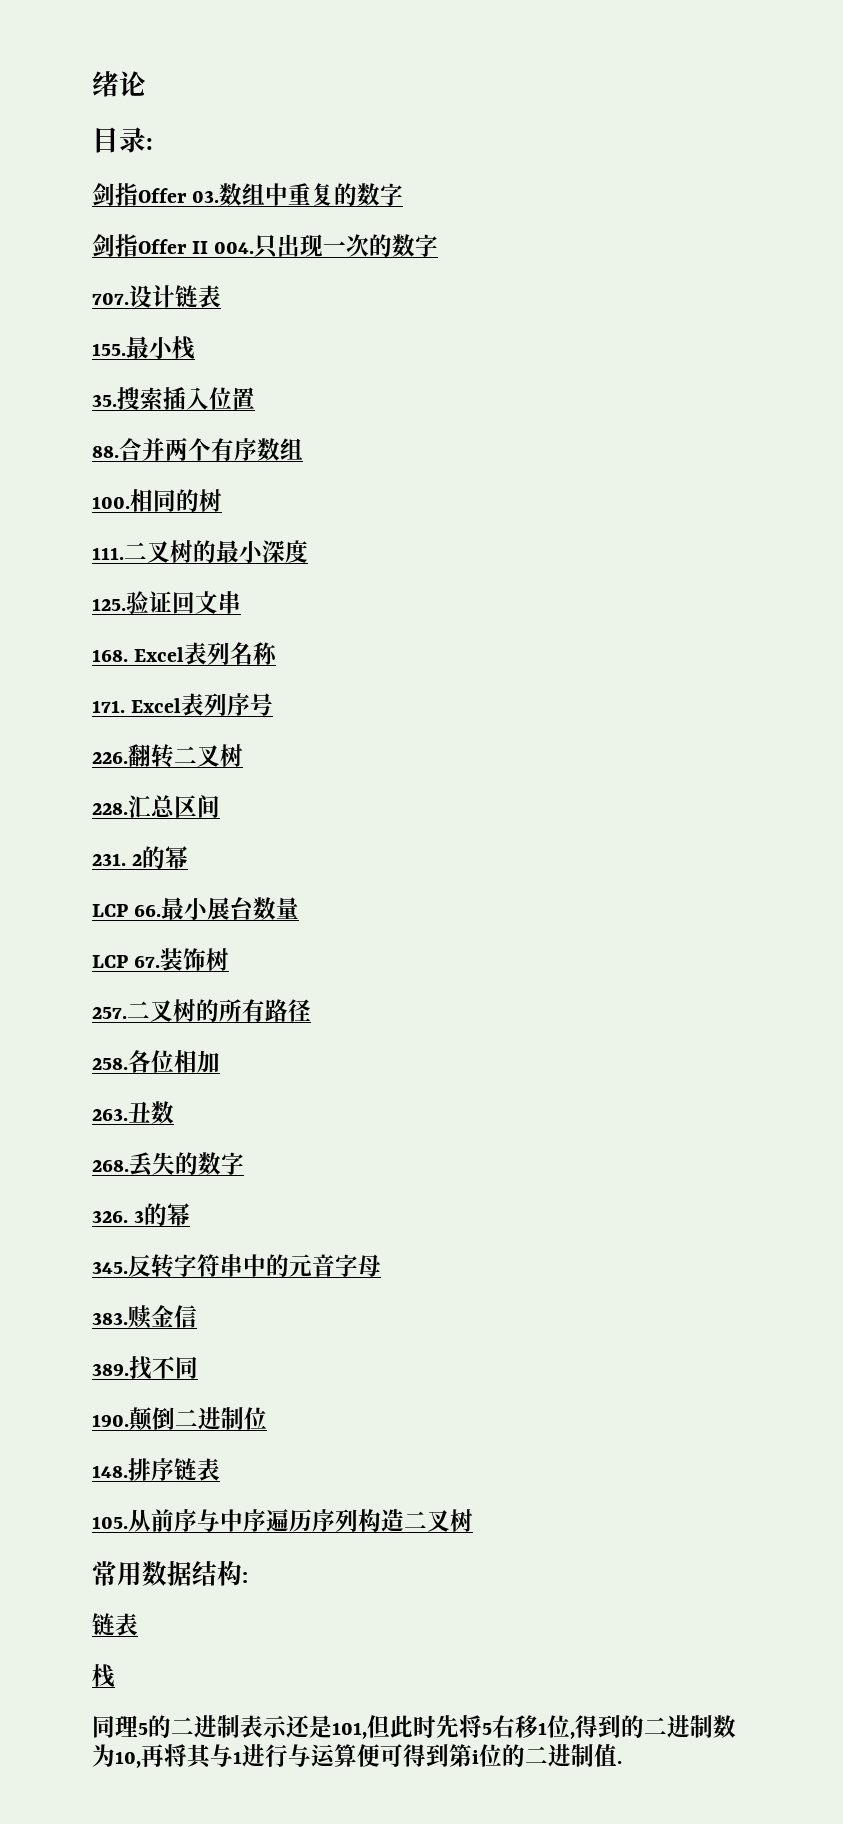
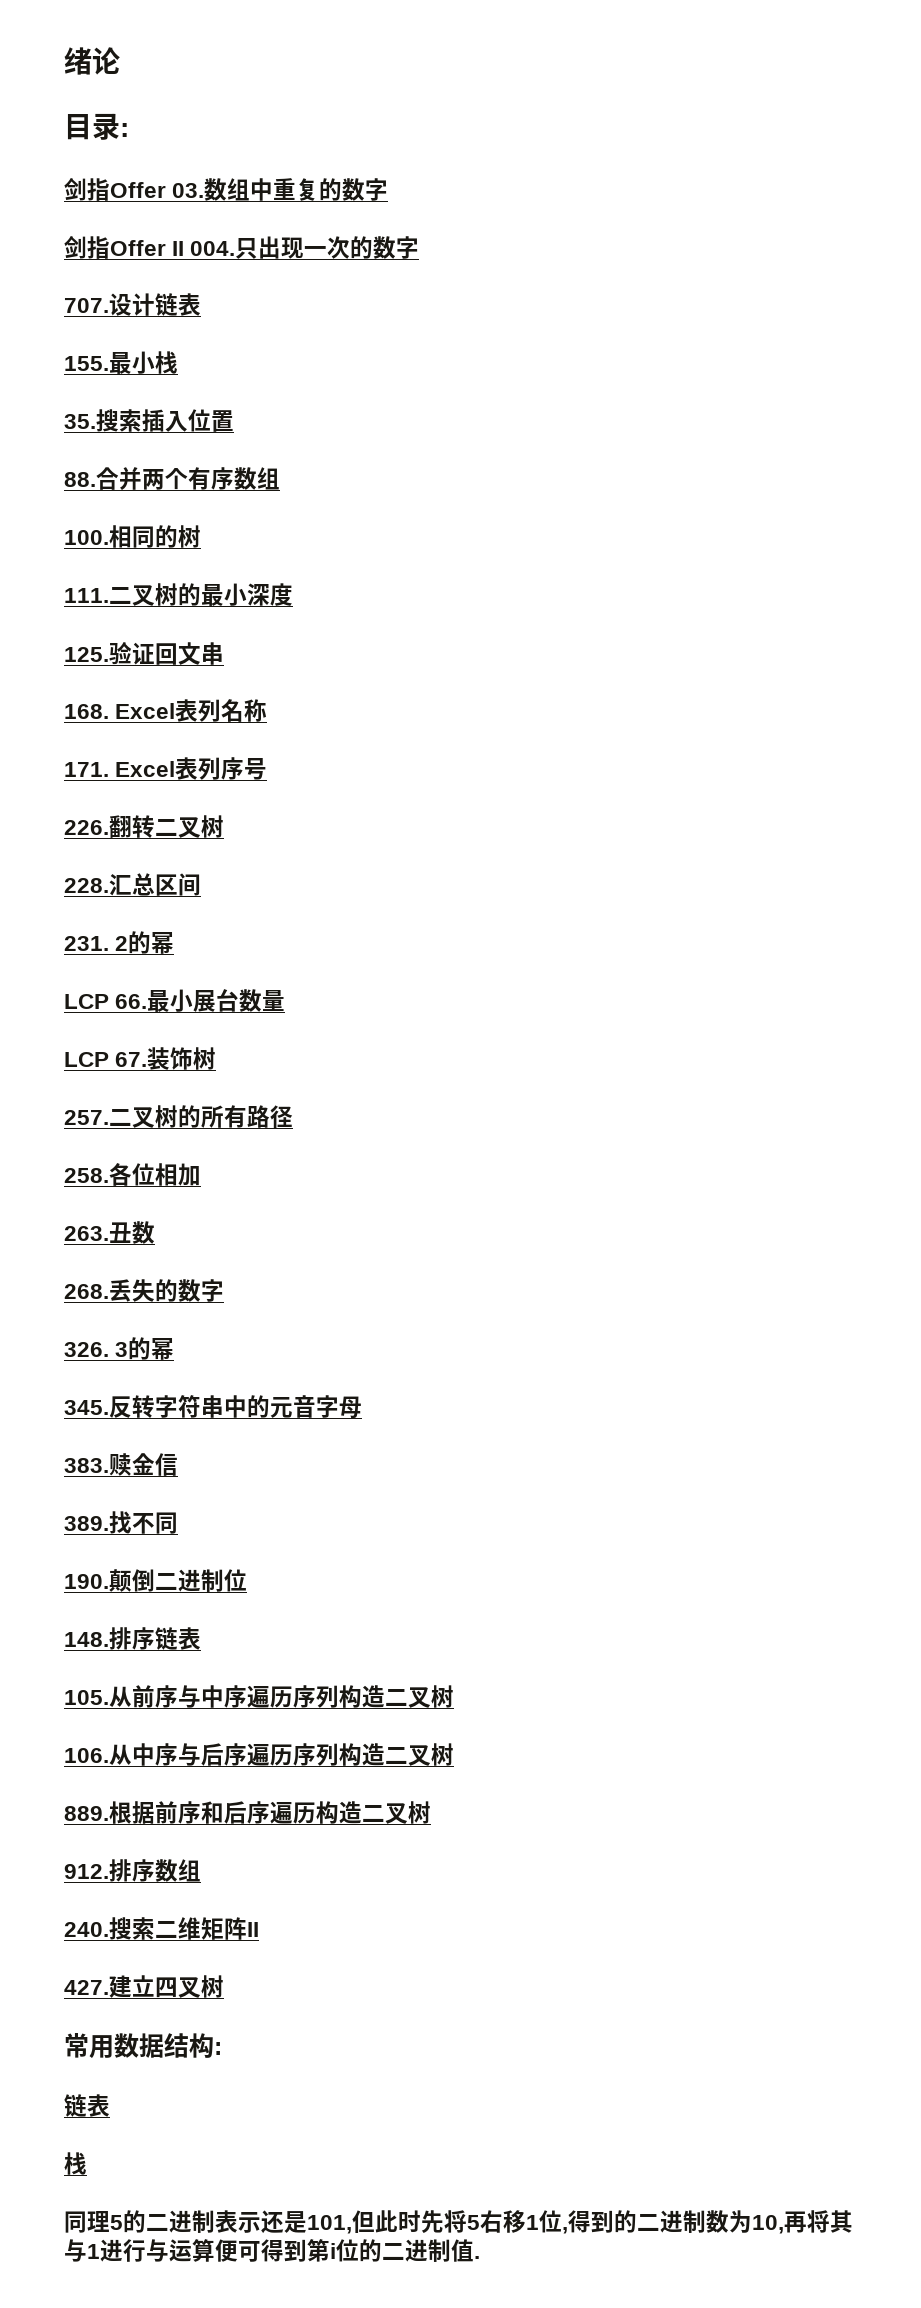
(473, 1520) none -> [64,1743,454,1766] [64,1801,431,1824] [64,1859,201,1882] [64,1917,259,1940] [64,1975,224,1998] // 106.从中序与后序遍历序列构造二叉树 // 889.根据前序和后序遍历构造二叉树 // 912.排序数组 // 240.搜索二维矩阵II // 427.建立四叉树

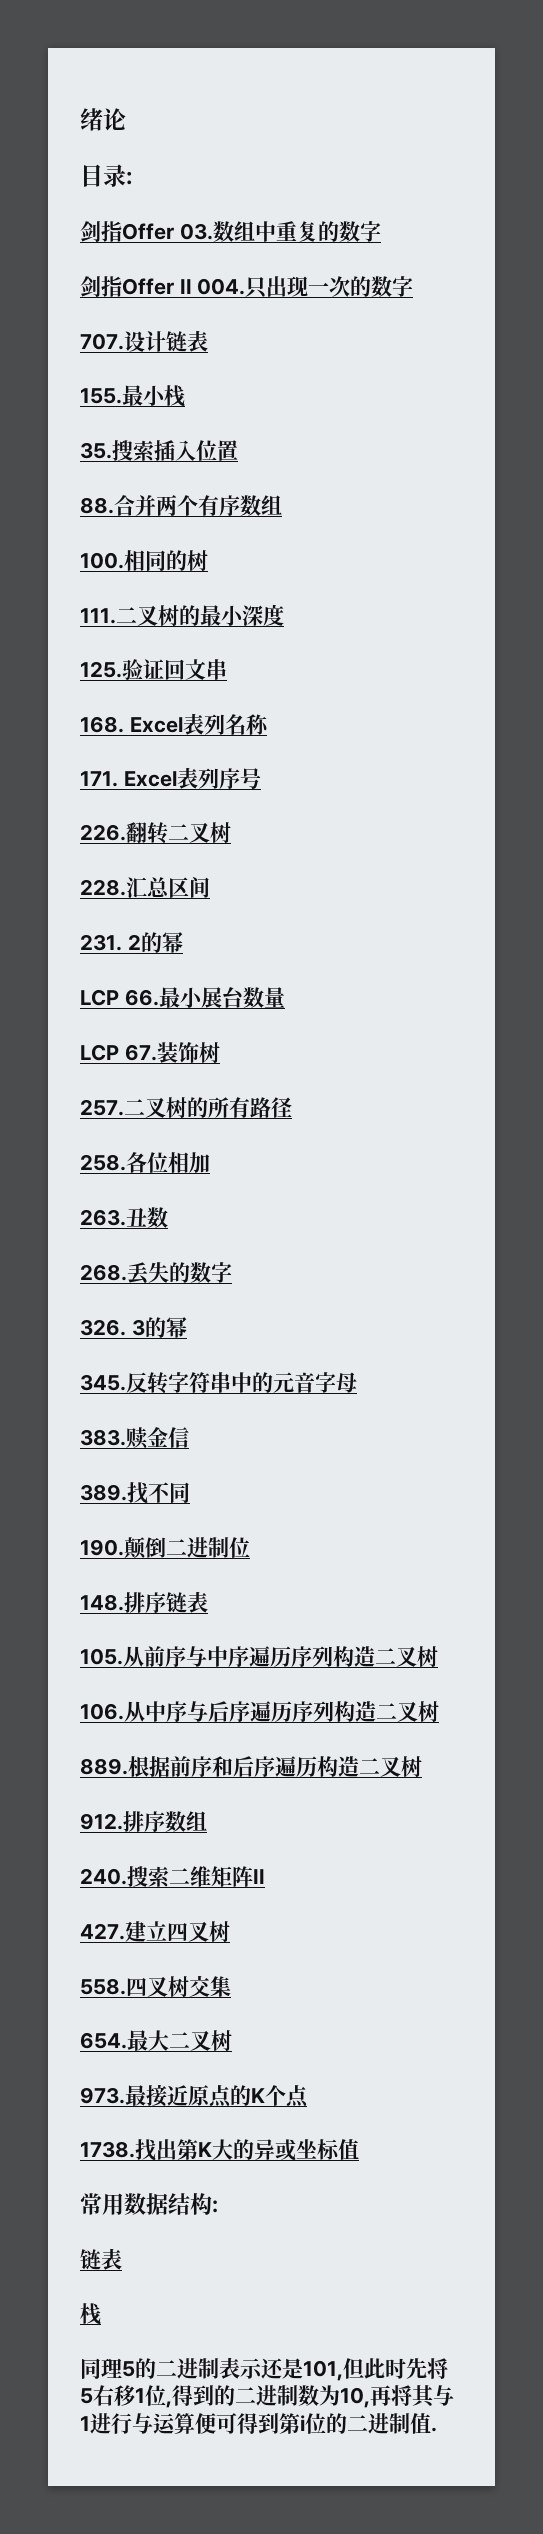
(224, 1986) none -> [80,1975,231,1997] [80,2030,232,2051] [80,2084,309,2108] [80,2139,359,2161] // 558.四叉树交集 // 654.最大二叉树 // 973.最接近原点的K个点 // 1738.找出第K大的异或坐标值

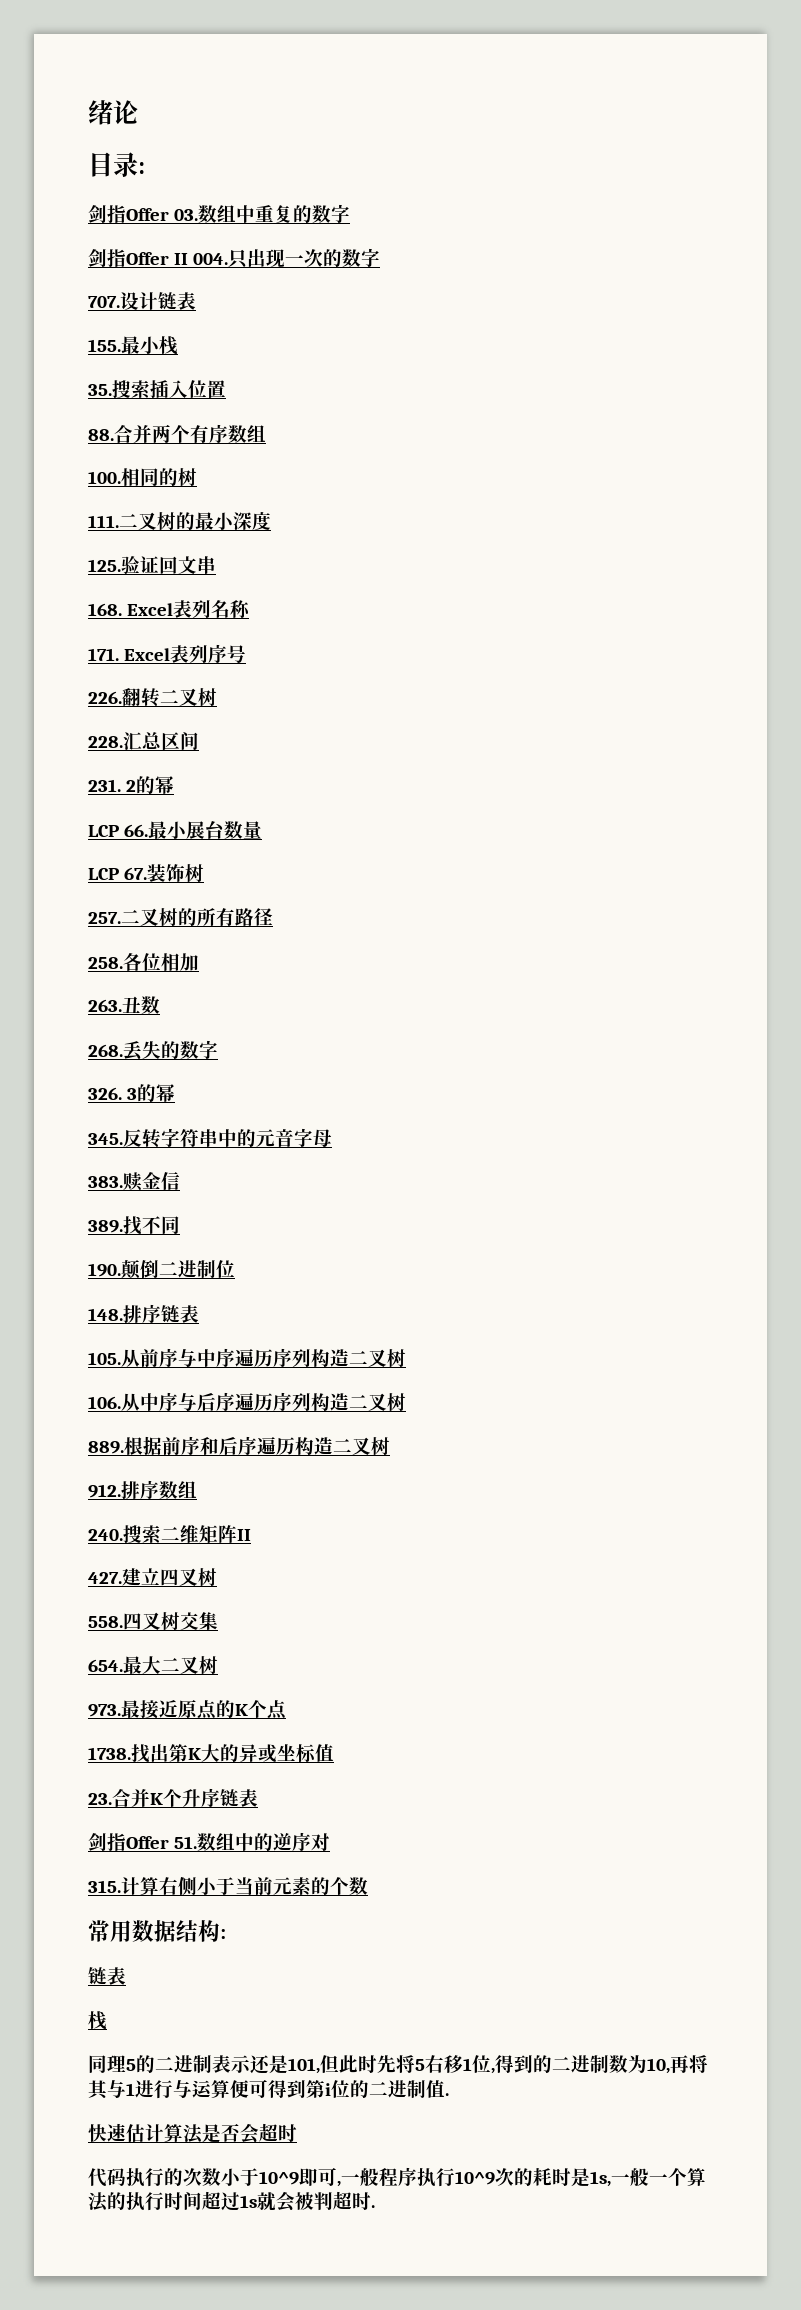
(359, 2149) none -> [88,1788,258,1807] [88,1832,330,1851] [88,1876,368,1896] // 23.合并K个升序链表 // 剑指Offer 51.数组中的逆序对 // 315.计算右侧小于当前元素的个数
(437, 2429) none -> [88,2123,297,2144] [88,2167,706,2187] [88,2191,375,2212] // 快速估计算法是否会超时 // 代码执行的次数小于10^9即可,一般程序执行10^9次的耗时是1s,一般一个算法的执行时间超过1s就会被判超时.

